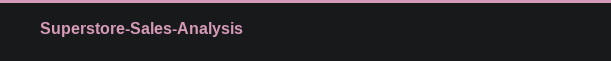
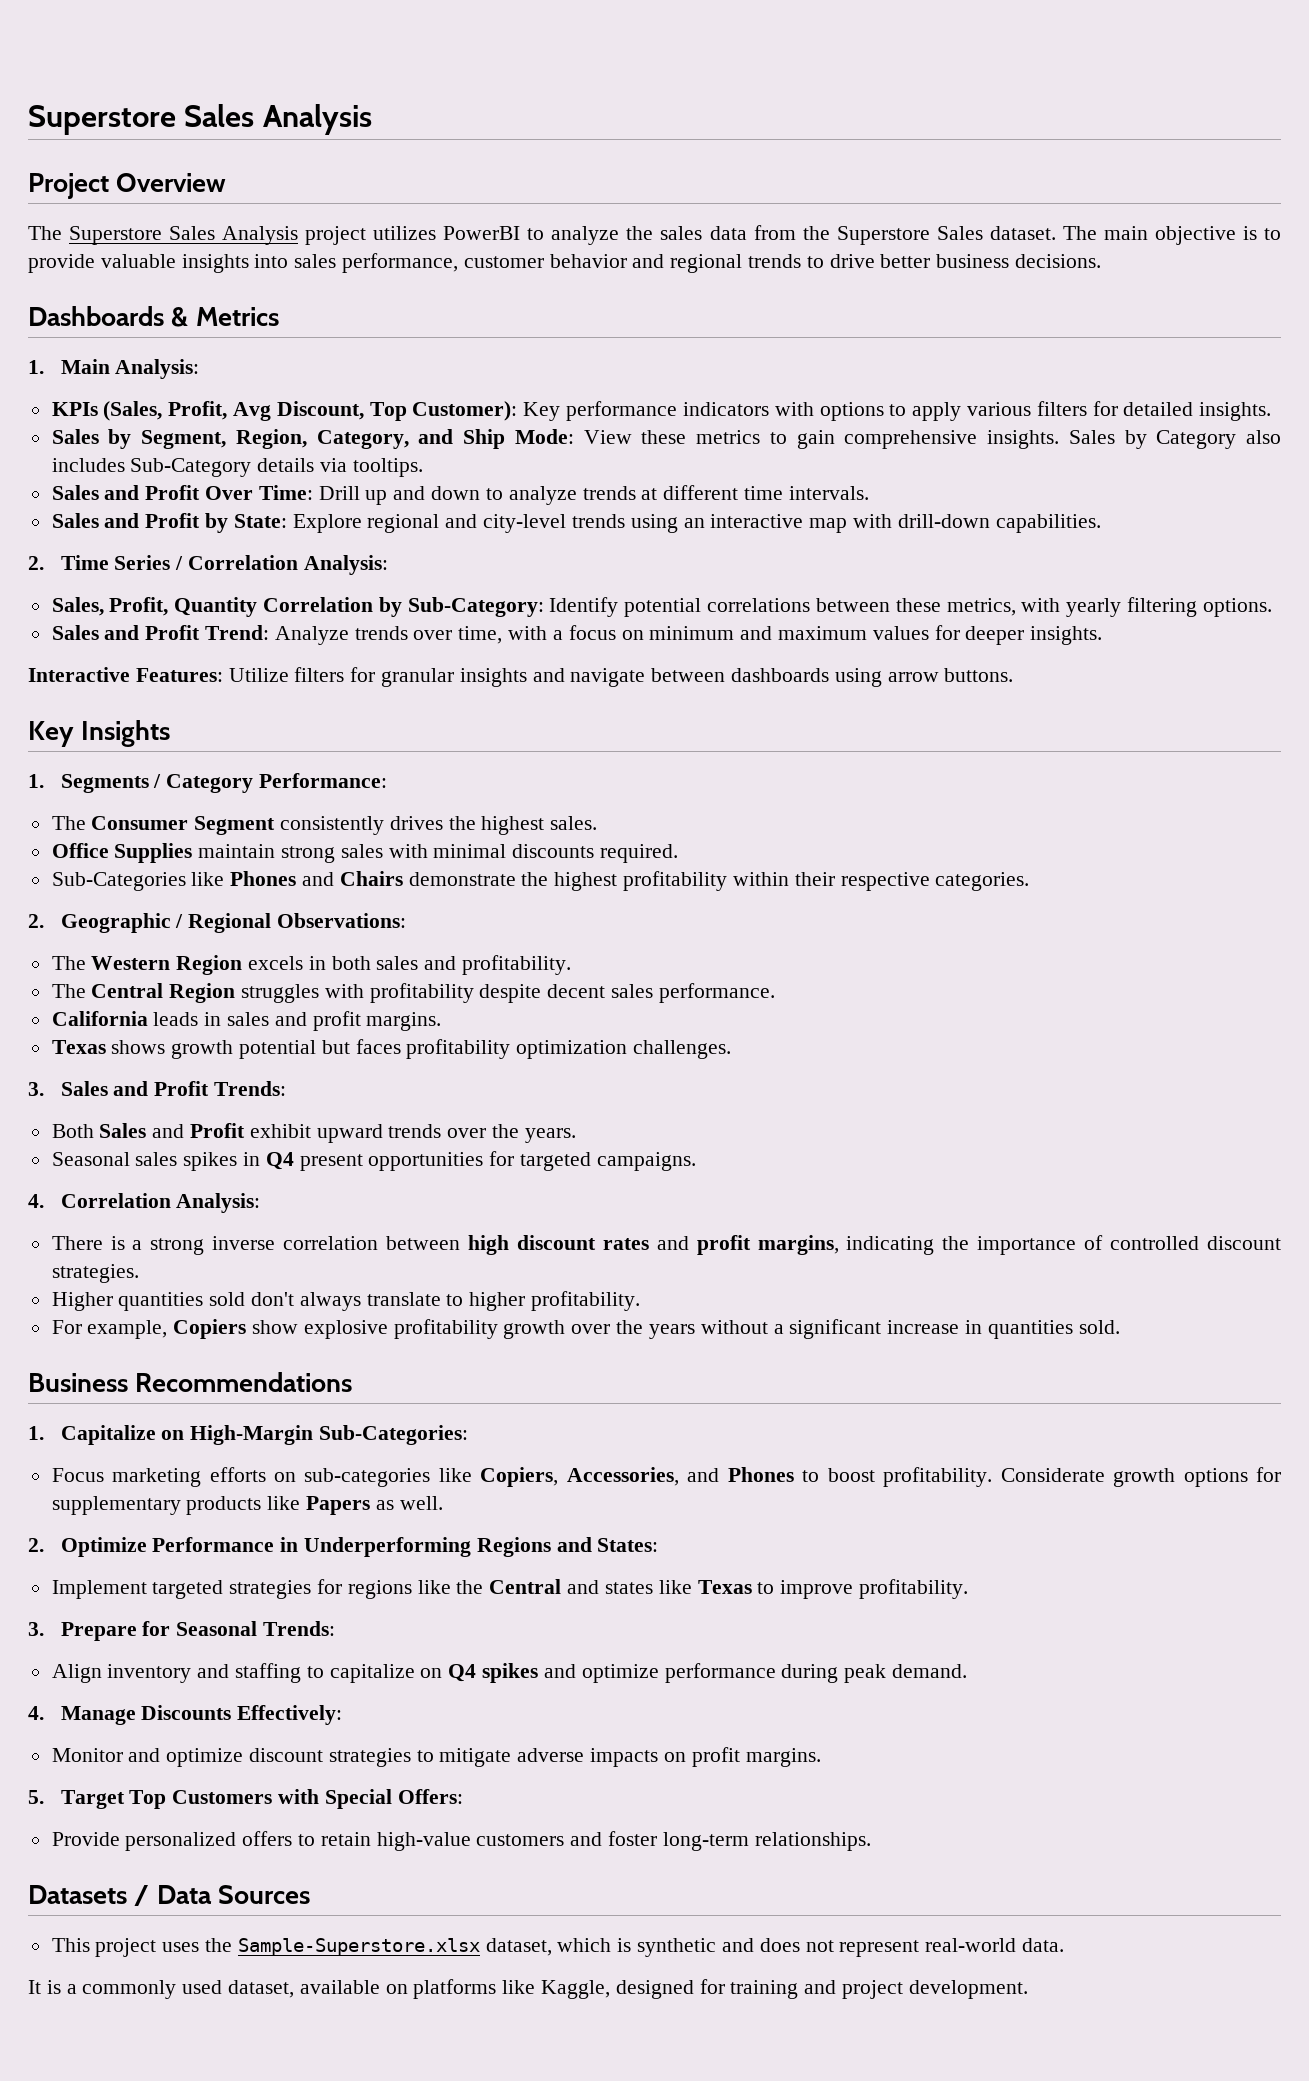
[40,22,243,37] Superstore-Sales-Analysis -> [28,104,372,135] [28,173,227,199] [28,225,1281,245] [28,253,1102,273] [28,306,279,327] [28,359,200,379] [51,401,1272,421] [51,429,1281,449] [51,458,423,477] [51,485,869,505] [51,513,1101,533] [28,555,388,575] [51,597,1272,617] [51,625,1103,645] [28,667,1014,687] [28,720,171,747] [28,773,388,793] [51,816,598,835] [51,843,679,863] [51,871,1030,891] [28,913,407,933] [51,955,572,975] [51,983,775,1003] [51,1011,442,1031] [51,1039,732,1059] [28,1081,287,1096] [51,1123,576,1143] [51,1151,696,1171] [28,1193,261,1213] [51,1235,1281,1255] [51,1264,139,1283] [51,1291,641,1311] [51,1319,1120,1339] [28,1372,353,1392] [28,1425,469,1445] [51,1467,1281,1487] [51,1496,443,1515] [28,1537,659,1557] [51,1579,968,1599] [28,1621,336,1641] [51,1663,967,1683] [28,1705,343,1725] [51,1747,821,1767] [28,1789,463,1809] [51,1831,871,1851] [28,1885,310,1906] [51,1938,1064,1957] [28,1979,1028,1999] Superstore Sales Analysis // Project Overview // The Superstore Sales Analysis project utilizes PowerBI to analyze the sales data from the Superstore Sales dataset. The main objective is to provide valuable insights into sales performance, customer behavior and regional trends to drive better business decisions. // Dashboards & Metrics // 1. Main Analysis: // KPIs (Sales, Profit, Avg Discount, Top Customer): Key performance indicators with options to apply various filters for detailed insights. // Sales by Segment, Region, Category, and Ship Mode: View these metrics to gain comprehensive insights. Sales by Category also includes Sub-Category details via tooltips. // Sales and Profit Over Time: Drill up and down to analyze trends at different time intervals. // Sales and Profit by State: Explore regional and city-level trends using an interactive map with drill-down capabilities. // 2. Time Series / Correlation Analysis: // Sales, Profit, Quantity Correlation by Sub-Category: Identify potential correlations between these metrics, with yearly filtering options. // Sales and Profit Trend: Analyze trends over time, with a focus on minimum and maximum values for deeper insights. // Interactive Features: Utilize filters for granular insights and navigate between dashboards using arrow buttons. // Key Insights // 1. Segments / Category Performance: // The Consumer Segment consistently drives the highest sales. // Office Supplies maintain strong sales with minimal discounts required. // Sub-Categories like Phones and Chairs demonstrate the highest profitability within their respective categories. // 2. Geographic / Regional Observations: // The Western Region excels in both sales and profitability. // The Central Region struggles with profitability despite decent sales performance. // California leads in sales and profit margins. // Texas shows growth potential but faces profitability optimization challenges. // 3. Sales and Profit Trends: // Both Sales and Profit exhibit upward trends over the years. // Seasonal sales spikes in Q4 present opportunities for targeted campaigns. // 4. Correlation Analysis: // There is a strong inverse correlation between high discount rates and profit margins, indicating the importance of controlled discount strategies. // Higher quantities sold don't always translate to higher profitability. // For example, Copiers show explosive profitability growth over the years without a significant increase in quantities sold. // Business Recommendations // 1. Capitalize on High-Margin Sub-Categories: // Focus marketing efforts on sub-categories like Copiers, Accessories, and Phones to boost profitability. Considerate growth options for supplementary products like Papers as well. // 2. Optimize Performance in Underperforming Regions and States: // Implement targeted strategies for regions like the Central and states like Texas to improve profitability. // 3. Prepare for Seasonal Trends: // Align inventory and staffing to capitalize on Q4 spikes and optimize performance during peak demand. // 4. Manage Discounts Effectively: // Monitor and optimize discount strategies to mitigate adverse impacts on profit margins. // 5. Target Top Customers with Special Offers: // Provide personalized offers to retain high-value customers and foster long-term relationships. // Datasets / Data Sources // This project uses the Sample-Superstore.xlsx dataset, which is synthetic and does not represent real-world data. // It is a commonly used dataset, available on platforms like Kaggle, designed for training and project development.

